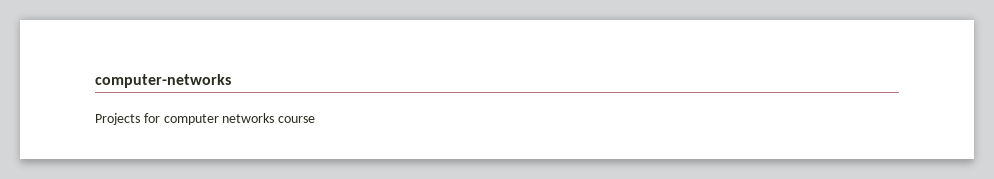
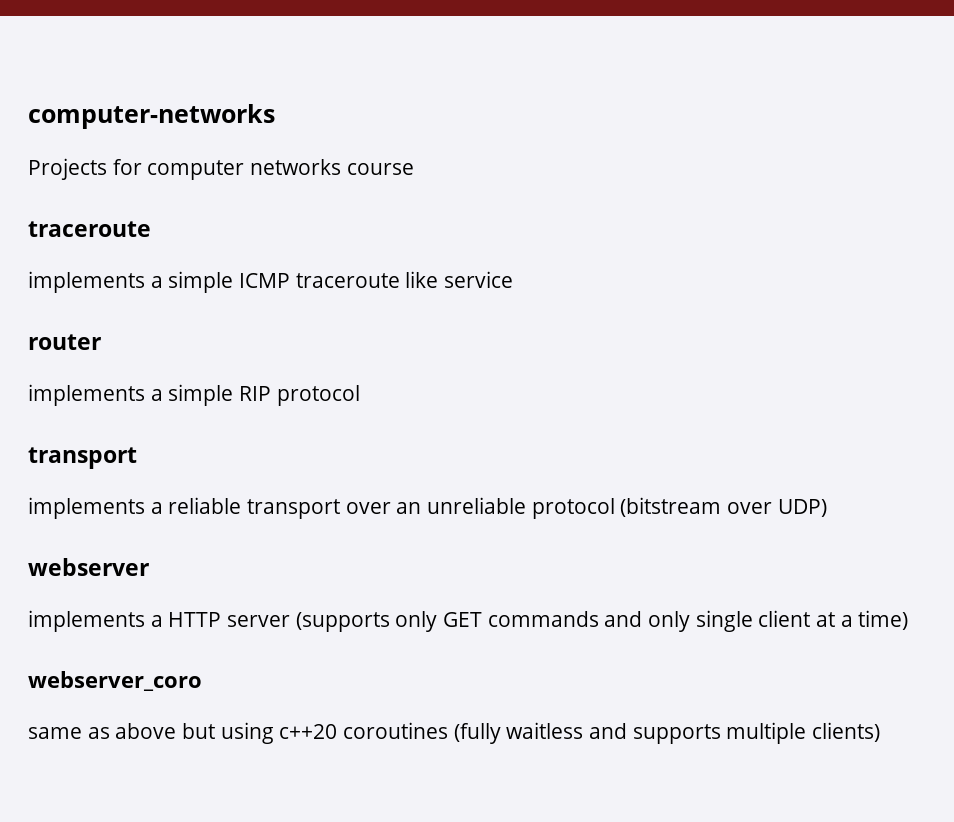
(316, 119) none -> [28,221,151,237] [28,271,514,293] [28,334,101,350] [28,384,360,406] [28,447,137,469] [28,497,827,519] [28,558,149,576] [28,610,909,632] [28,671,202,691] [28,722,881,744] // traceroute // implements a simple ICMP traceroute like service // router // implements a simple RIP protocol // transport // implements a reliable transport over an unreliable protocol (bitstream over UDP) // webserver // implements a HTTP server (supports only GET commands and only single client at a time) // webserver_coro // same as above but using c++20 coroutines (fully waitless and supports multiple clients)

